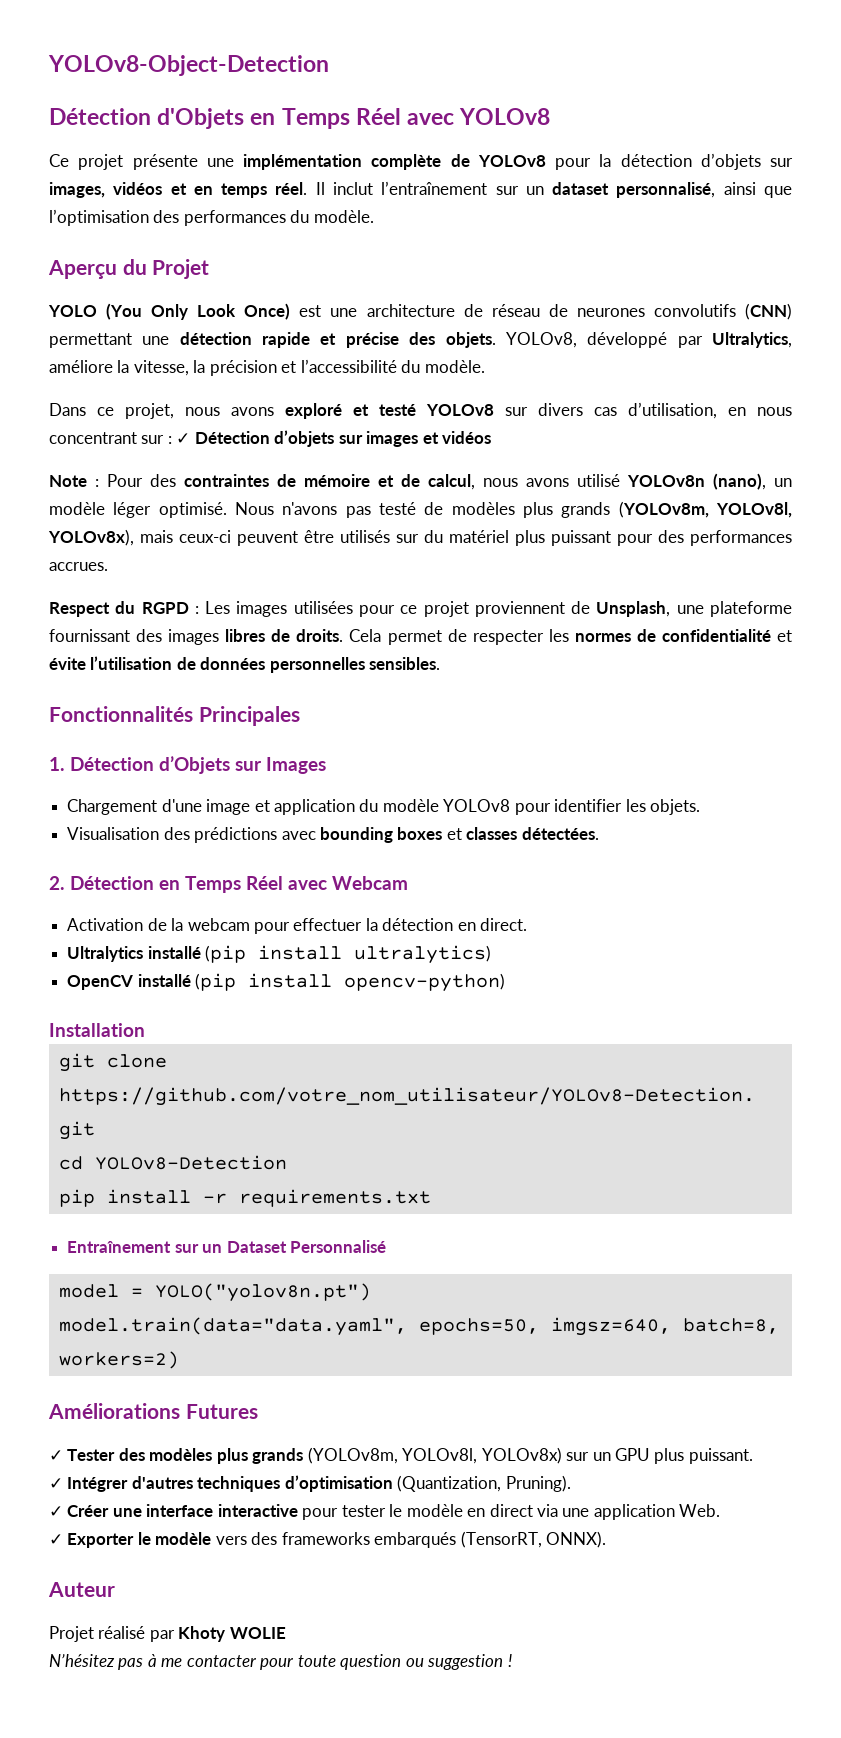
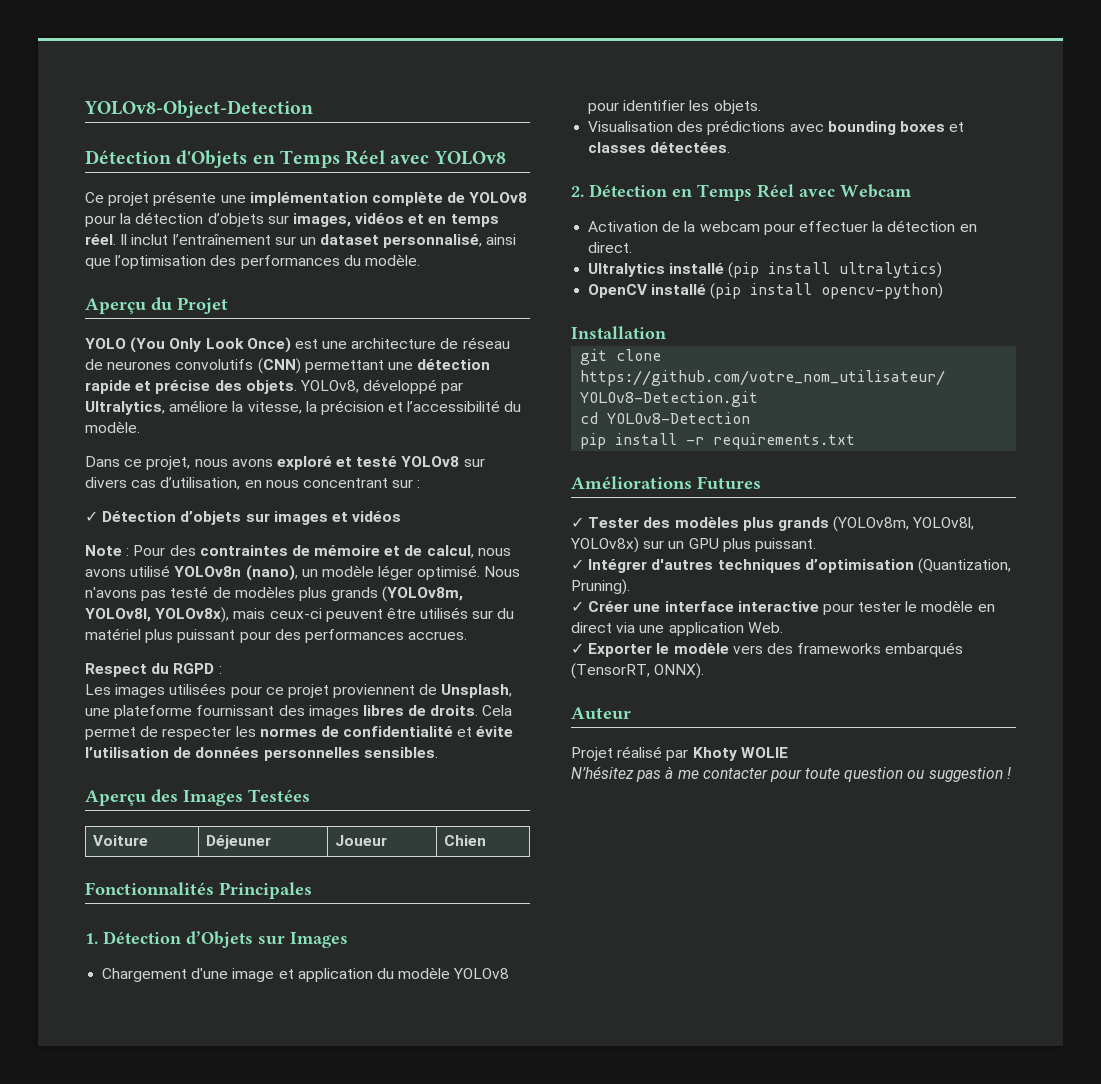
(172, 440) none -> (421, 484) //
(199, 610) none -> (222, 670) //
(441, 663) none -> [85,789,310,806] [93,835,149,846] [206,835,272,849] [335,835,388,846] [444,835,487,846] // Aperçu des Images Testées // Voiture | Déjeuner | Joueur | Chien
[67,1240,386,1253] [58,1283,371,1302] [58,1317,779,1336] [58,1351,179,1369] // Entraînement sur un Dataset Personnalisé // model = YOLO("yolov8n.pt") // model.train(data="data.yaml", epochs=50, imgsz=640, batch=8, workers=2) -> (856, 441) none

